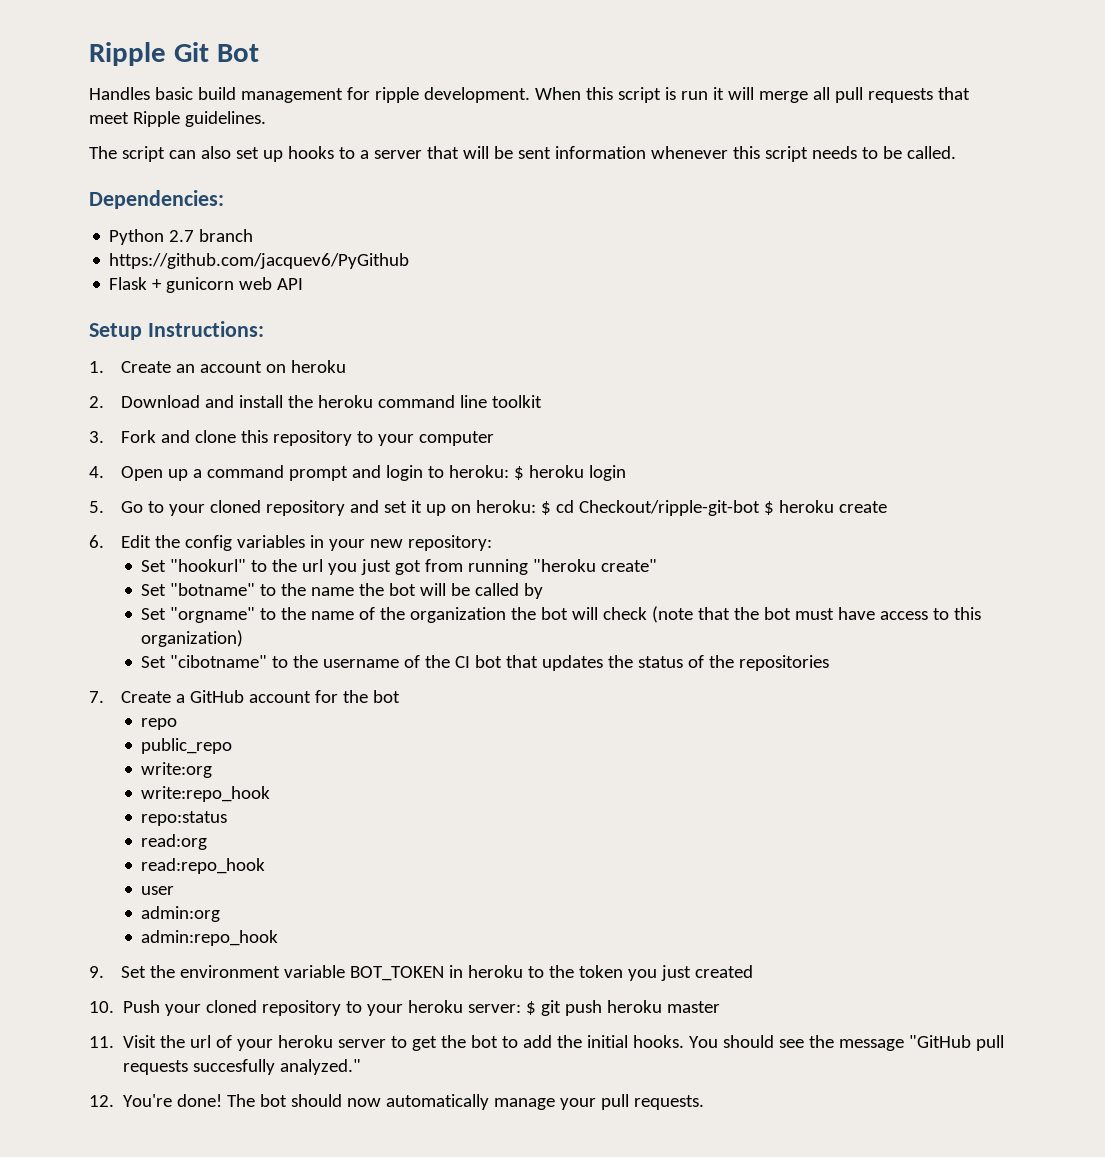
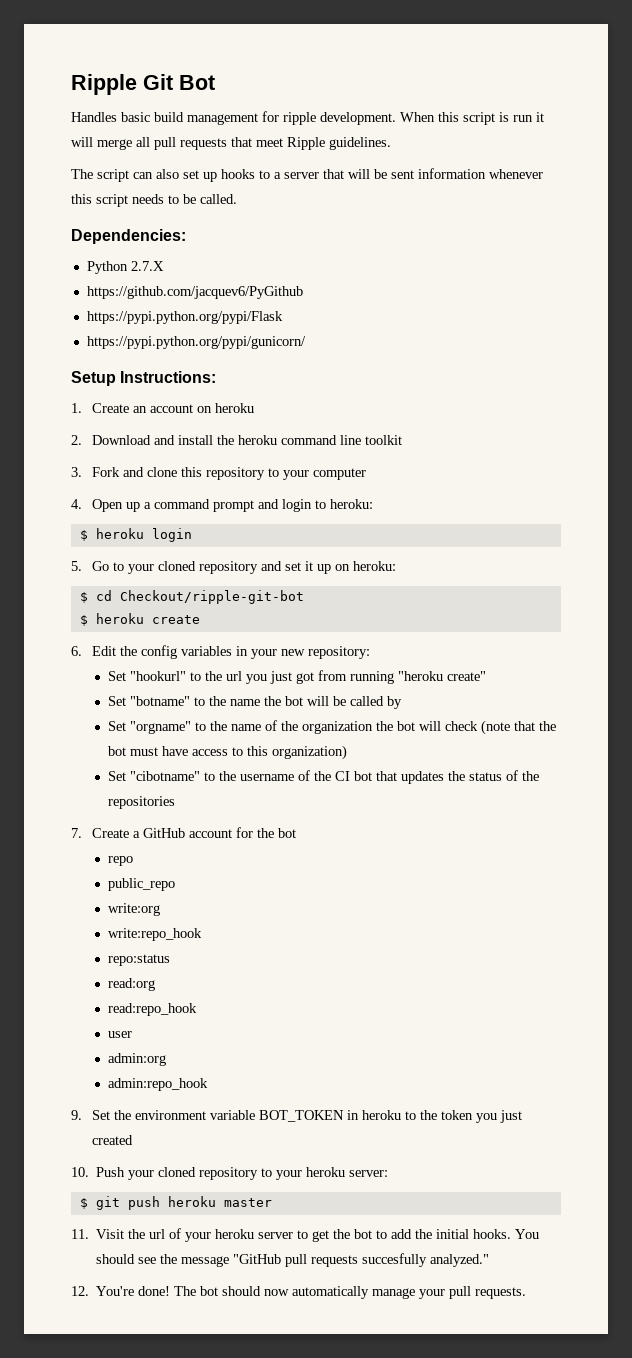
[169,229,254,242] 2.7 branch -> [130,261,164,271] 2.7.X
[109,277,304,293] Flask + gunicorn web API -> [86,311,283,324] [86,336,306,349] https://pypi.python.org/pypi/Flask // https://pypi.python.org/pypi/gunicorn/
(509, 471) none -> (374, 504) //
(536, 506) none -> (397, 566) //
(760, 508) none -> (304, 597) //
(522, 1008) none -> (389, 1173) //

